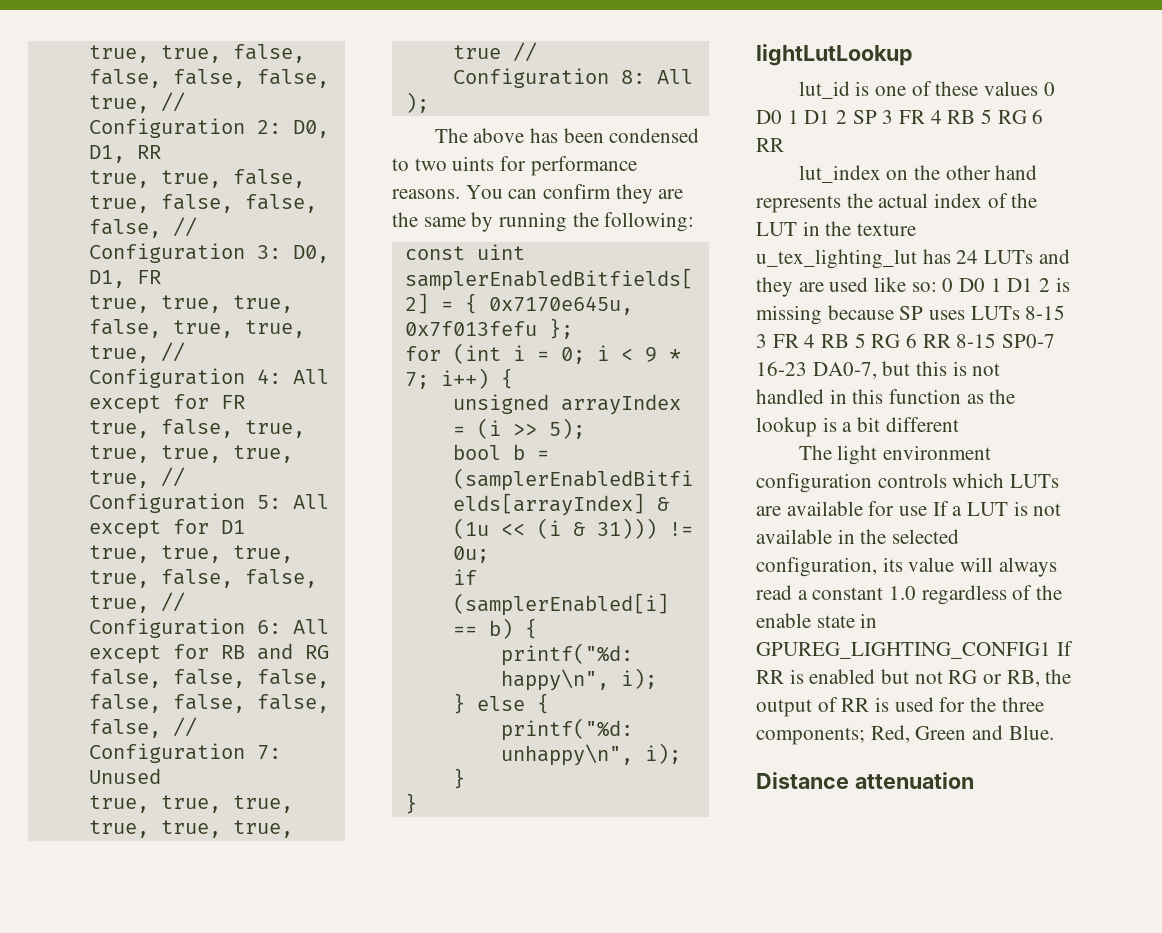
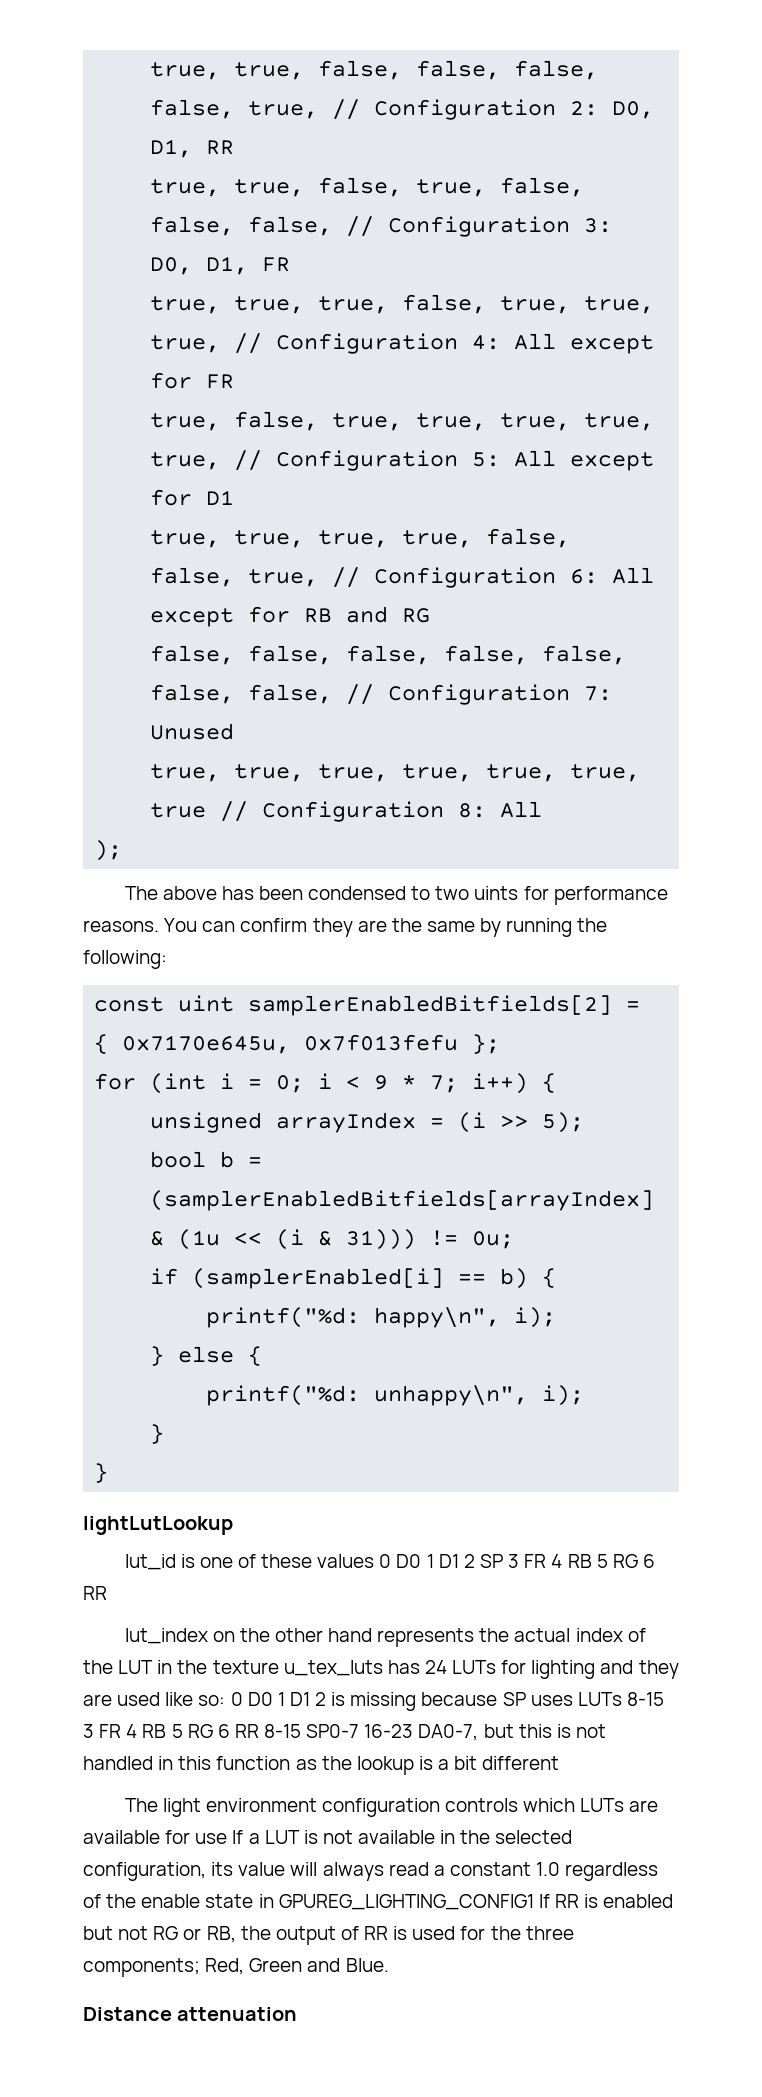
[756,249,917,269] u_tex_lighting_lut -> [283,1660,383,1676] u_tex_luts
(1034, 257) none -> [501,1660,596,1679] for lighting

